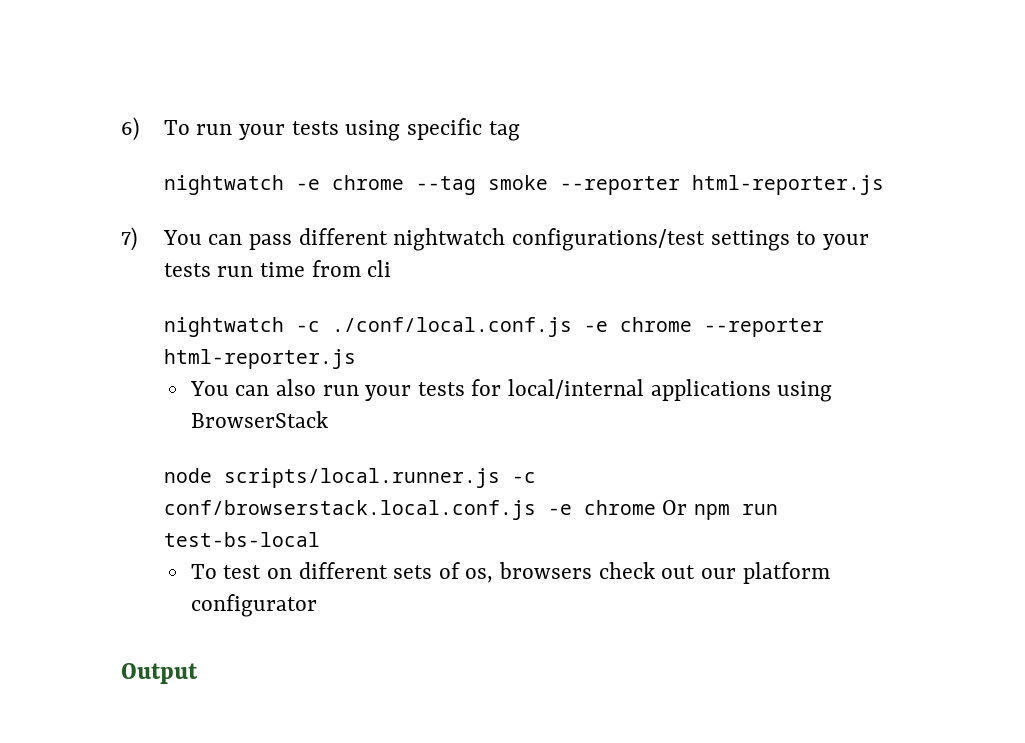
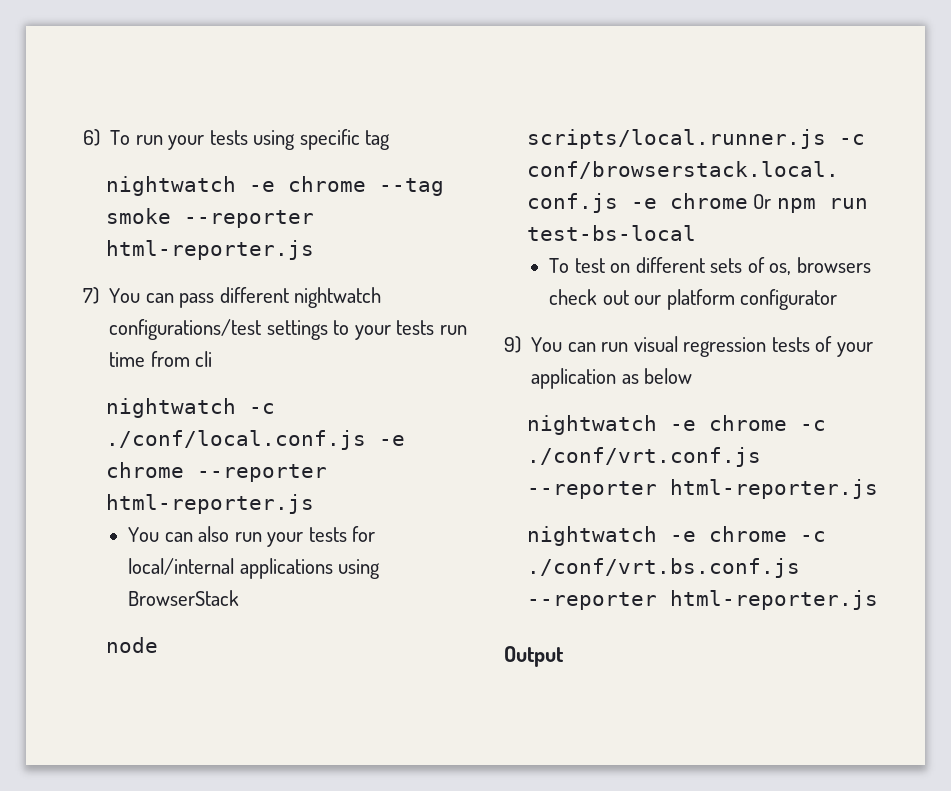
(317, 605) none -> [504,336,873,357] [531,368,693,389] [526,415,826,435] [526,447,761,467] [526,479,878,499] [526,526,826,546] [526,558,800,578] [526,590,878,610] // 9) You can run visual regression tests of your application as below // nightwatch -e chrome -c ./conf/vrt.conf.js --reporter html-reporter.js // nightwatch -e chrome -c ./conf/vrt.bs.conf.js --reporter html-reporter.js

